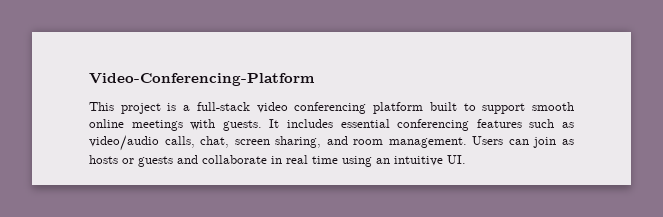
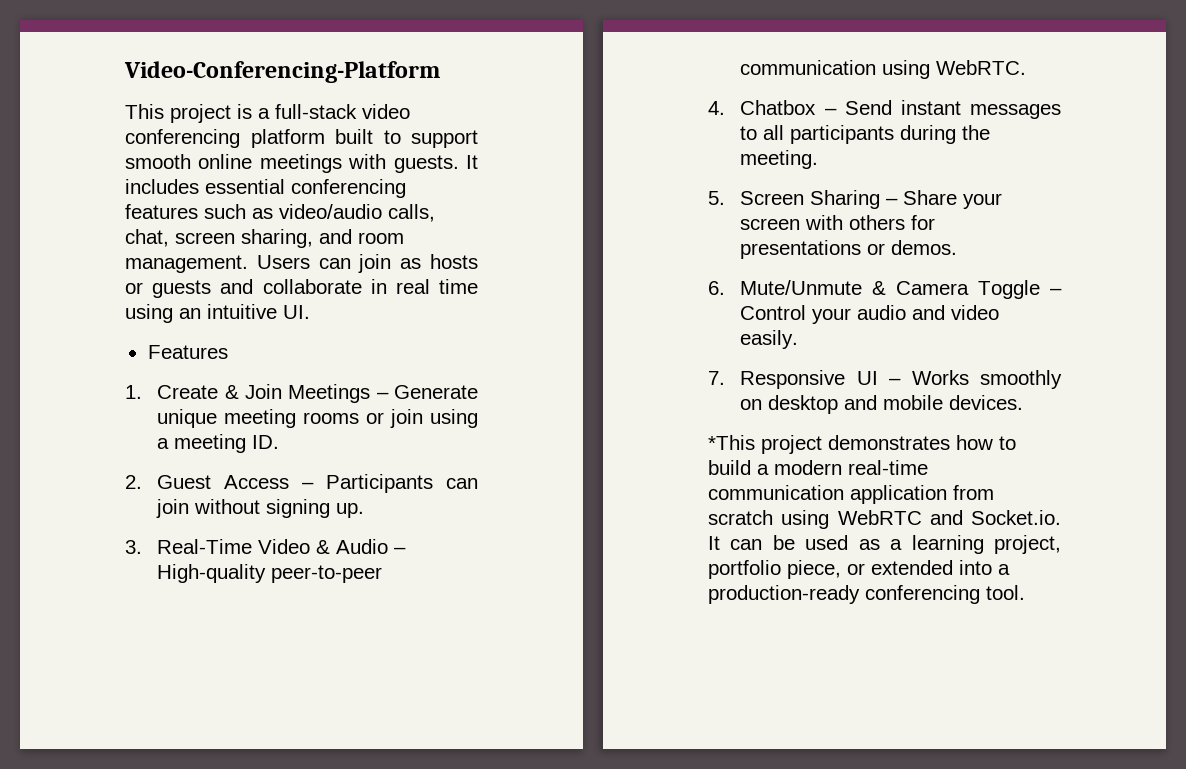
(466, 159) none -> [147,345,228,359] [125,384,478,403] [157,409,478,428] [157,434,280,453] [125,474,478,493] [156,499,365,518] [125,539,407,554] [157,564,383,583] [740,60,1027,79] [708,100,1061,119] [740,125,991,144] [740,150,819,169] [708,190,1003,209] [740,215,936,230] [740,240,958,259] [708,280,1062,299] [740,305,1000,324] [740,330,799,349] [708,370,1062,389] [740,395,1024,414] [708,435,1016,454] [708,460,928,475] [708,485,994,504] [708,510,1061,529] [708,535,1061,554] [708,560,1010,579] [708,585,1025,604] // Features // 1. Create & Join Meetings – Generate unique meeting rooms or join using a meeting ID. // 2. Guest Access – Participants can join without signing up. // 3. Real-Time Video & Audio – High-quality peer-to-peer communication using WebRTC. // 4. Chatbox – Send instant messages to all participants during the meeting. // 5. Screen Sharing – Share your screen with others for presentations or demos. // 6. Mute/Unmute & Camera Toggle – Control your audio and video easily. // 7. Responsive UI – Works smoothly on desktop and mobile devices. // *This project demonstrates how to build a modern real-time communication application from scratch using WebRTC and Socket.io. It can be used as a learning project, portfolio piece, or extended into a production-ready conferencing tool.

